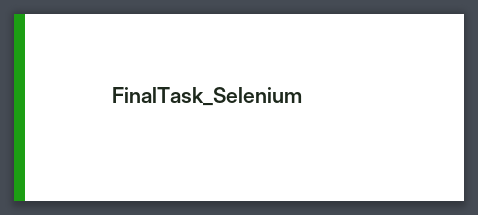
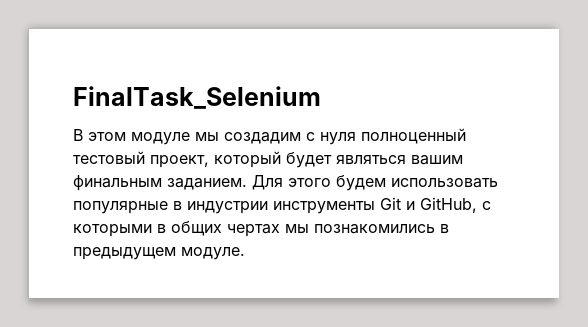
(302, 96) none -> [73,128,466,145] [73,151,463,168] [73,175,498,191] [73,197,491,214] [73,221,449,237] [73,247,245,260] // В этом модуле мы создадим с нуля полноценный тестовый проект, который будет являться вашим финальным заданием. Для этого будем использовать популярные в индустрии инструменты Git и GitHub, с которыми в общих чертах мы познакомились в предыдущем модуле.

